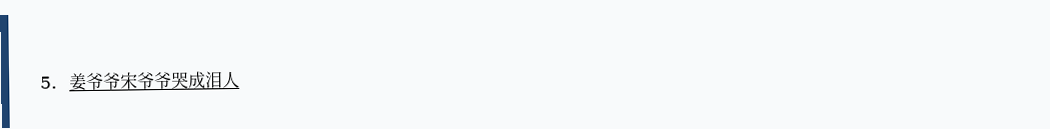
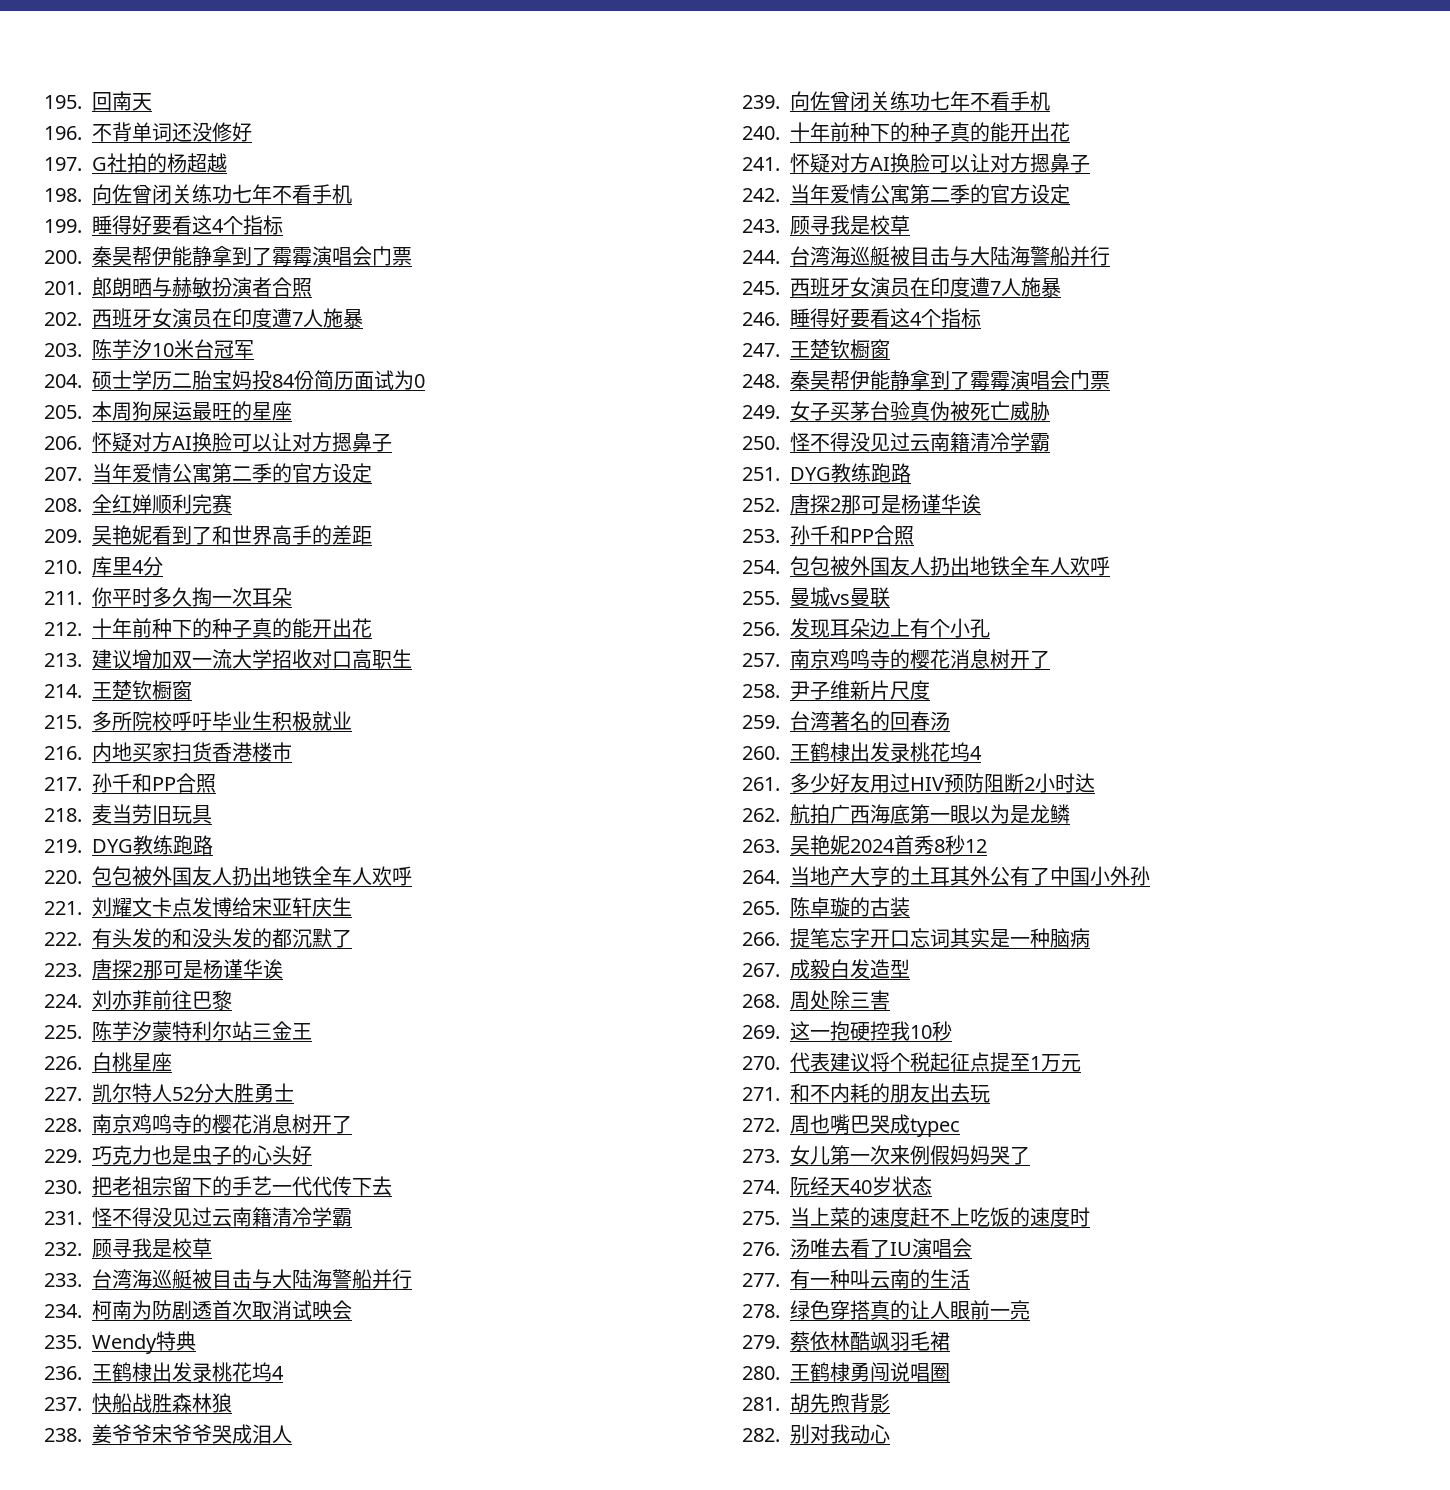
[40,76,57,89] 5. -> [44,91,152,111] [44,122,252,142] [44,153,227,173] [44,184,352,205] [44,215,283,235] [44,246,412,267] [44,277,312,298] [44,308,363,328] [44,339,254,359] [44,370,425,390] [44,401,292,421] [44,432,392,452] [44,463,372,483] [44,494,232,514] [44,525,372,545] [44,556,163,576] [44,587,292,607] [44,618,372,638] [44,649,412,669] [44,680,192,700] [44,711,352,731] [44,742,292,762] [44,773,216,793] [44,804,212,824] [44,835,213,855] [44,866,412,886] [44,897,352,917] [44,928,352,948] [44,959,283,979] [44,990,232,1010] [44,1021,312,1041] [44,1052,172,1072] [44,1083,294,1103] [44,1114,352,1134] [44,1145,312,1165] [44,1176,392,1196] [44,1207,352,1227] [44,1238,212,1258] [44,1269,412,1289] [44,1300,352,1320] [44,1331,196,1354] [44,1362,284,1382] [44,1393,232,1413] [44,1428,82,1442] 195.回南天 // 196.不背单词还没修好 // 197. G社拍的杨超越 // 198.向佐曾闭关练功七年不看手机 // 199.睡得好要看这4个指标 // 200.秦昊帮伊能静拿到了霉霉演唱会门票 // 201.郎朗晒与赫敏扮演者合照 // 202.西班牙女演员在印度遭7人施暴 // 203.陈芋汐10米台冠军 // 204.硕士学历二胎宝妈投84份简历面试为0 // 205.本周狗屎运最旺的星座 // 206.怀疑对方AI换脸可以让对方摁鼻子 // 207.当年爱情公寓第二季的官方设定 // 208.全红婵顺利完赛 // 209.吴艳妮看到了和世界高手的差距 // 210.库里4分 // 211.你平时多久掏一次耳朵 // 212.十年前种下的种子真的能开出花 // 213.建议增加双一流大学招收对口高职生 // 214.王楚钦橱窗 // 215.多所院校呼吁毕业生积极就业 // 216.内地买家扫货香港楼市 // 217.孙千和PP合照 // 218.麦当劳旧玩具 // 219. DYG教练跑路 // 220.包包被外国友人扔出地铁全车人欢呼 // 221.刘耀文卡点发博给宋亚轩庆生 // 222.有头发的和没头发的都沉默了 // 223.唐探2那可是杨谨华诶 // 224.刘亦菲前往巴黎 // 225.陈芋汐蒙特利尔站三金王 // 226.白桃星座 // 227.凯尔特人52分大胜勇士 // 228.南京鸡鸣寺的樱花消息树开了 // 229.巧克力也是虫子的心头好 // 230.把老祖宗留下的手艺一代代传下去 // 231.怪不得没见过云南籍清冷学霸 // 232.顾寻我是校草 // 233.台湾海巡艇被目击与大陆海警船并行 // 234.柯南为防剧透首次取消试映会 // 235. Wendy特典 // 236.王鹤棣出发录桃花坞4 // 237.快船战胜森林狼 // 238.
(240, 79) none -> [742,91,1050,112] [742,122,1070,142] [742,153,1090,173] [742,184,1070,204] [742,215,910,235] [742,246,1110,266] [742,277,1061,297] [742,308,981,328] [742,339,890,359] [742,370,1110,391] [742,401,1050,421] [742,432,1050,452] [742,463,911,483] [742,494,981,514] [742,525,914,545] [742,556,1110,576] [742,587,890,608] [742,618,990,638] [742,649,1050,669] [742,680,930,700] [742,711,950,731] [742,742,982,762] [742,773,1095,793] [742,804,1070,824] [742,835,987,855] [742,866,1150,887] [742,897,910,917] [742,928,1090,948] [742,959,910,979] [742,990,890,1010] [742,1021,952,1041] [742,1052,1081,1072] [742,1083,990,1103] [742,1114,960,1137] [742,1145,1030,1165] [742,1176,932,1196] [742,1207,1090,1227] [742,1238,972,1258] [742,1269,970,1289] [742,1300,1030,1320] [742,1331,950,1351] [742,1362,950,1382] [742,1393,890,1413] [742,1424,890,1444] // 239.向佐曾闭关练功七年不看手机 // 240.十年前种下的种子真的能开出花 // 241.怀疑对方AI换脸可以让对方摁鼻子 // 242.当年爱情公寓第二季的官方设定 // 243.顾寻我是校草 // 244.台湾海巡艇被目击与大陆海警船并行 // 245.西班牙女演员在印度遭7人施暴 // 246.睡得好要看这4个指标 // 247.王楚钦橱窗 // 248.秦昊帮伊能静拿到了霉霉演唱会门票 // 249.女子买茅台验真伪被死亡威胁 // 250.怪不得没见过云南籍清冷学霸 // 251. DYG教练跑路 // 252.唐探2那可是杨谨华诶 // 253.孙千和PP合照 // 254.包包被外国友人扔出地铁全车人欢呼 // 255.曼城vs曼联 // 256.发现耳朵边上有个小孔 // 257.南京鸡鸣寺的樱花消息树开了 // 258.尹子维新片尺度 // 259.台湾著名的回春汤 // 260.王鹤棣出发录桃花坞4 // 261.多少好友用过HIV预防阻断2小时达 // 262.航拍广西海底第一眼以为是龙鳞 // 263.吴艳妮2024首秀8秒12 // 264.当地产大亨的土耳其外公有了中国小外孙 // 265.陈卓璇的古装 // 266.提笔忘字开口忘词其实是一种脑病 // 267.成毅白发造型 // 268.周处除三害 // 269.这一抱硬控我10秒 // 270.代表建议将个税起征点提至1万元 // 271.和不内耗的朋友出去玩 // 272.周也嘴巴哭成typec // 273.女儿第一次来例假妈妈哭了 // 274.阮经天40岁状态 // 275.当上菜的速度赶不上吃饭的速度时 // 276.汤唯去看了IU演唱会 // 277.有一种叫云南的生活 // 278.绿色穿搭真的让人眼前一亮 // 279.蔡依林酷飒羽毛裙 // 280.王鹤棣勇闯说唱圈 // 281.胡先煦背影 // 282.别对我动心

